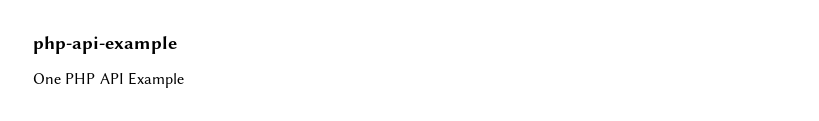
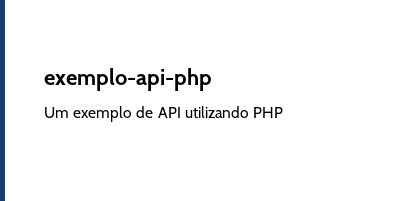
[33,36,177,54] [33,72,184,88] php-api-example // One PHP API Example -> [44,68,212,91] [44,106,283,122] exemplo-api-php // Um exemplo de API utilizando PHP

